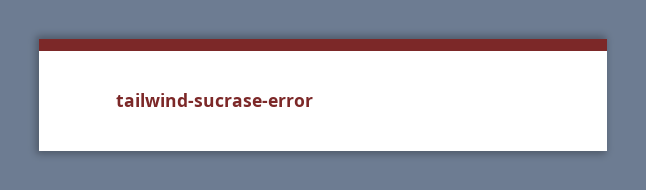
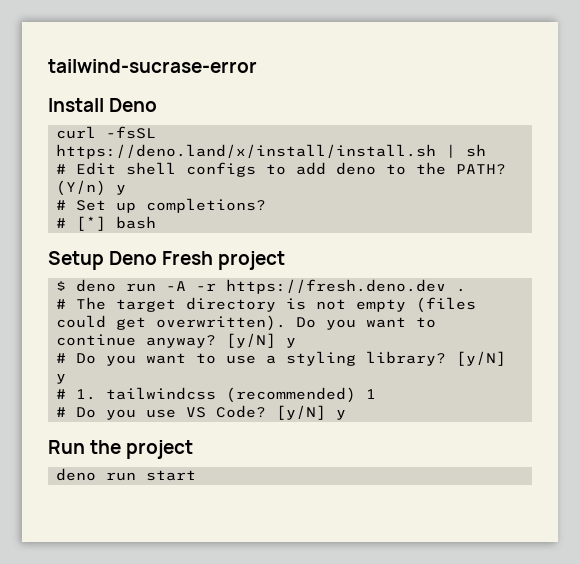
(313, 100) none -> [48,98,158,112] [56,126,157,139] [56,144,487,159] [56,162,507,177] [56,180,127,196] [56,198,267,213] [56,216,157,231] [48,251,286,270] [56,279,467,294] [56,297,477,313] [56,315,437,331] [56,333,297,348] [56,351,507,366] [56,374,67,384] [56,387,377,403] [56,405,347,420] [48,440,194,459] [56,468,197,481] // Install Deno // curl -fsSL https://deno.land/x/install/install.sh | sh // # Edit shell configs to add deno to the PATH? (Y/n) y // # Set up completions? // # [*] bash // Setup Deno Fresh project // $ deno run -A -r https://fresh.deno.dev . // # The target directory is not empty (files could get overwritten). Do you want to continue anyway? [y/N] y // # Do you want to use a styling library? [y/N] y // # 1. tailwindcss (recommended) 1 // # Do you use VS Code? [y/N] y // Run the project // deno run start

